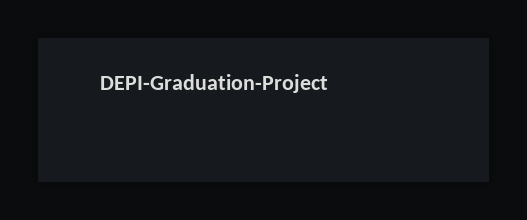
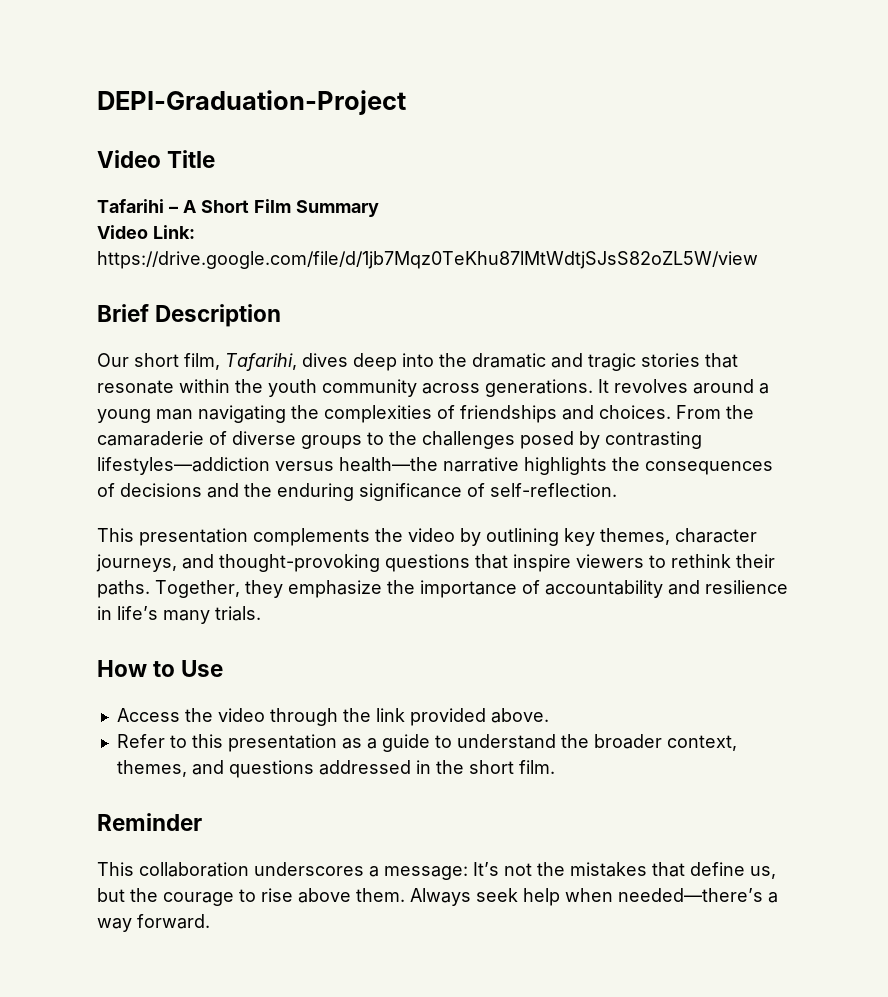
(328, 83) none -> [97,150,216,168] [97,199,379,217] [97,225,195,239] [97,251,758,269] [97,304,282,327] [97,353,738,371] [97,379,769,397] [97,405,754,423] [97,431,702,449] [97,457,773,475] [97,483,617,501] [97,528,757,546] [96,554,775,572] [97,580,788,598] [97,606,261,624] [97,660,224,677] [116,708,549,726] [116,734,737,752] [116,760,555,778] [97,813,202,831] [97,862,776,880] [97,888,778,906] [97,914,210,932] // Video Title // Tafarihi – A Short Film Summary // Video Link: https://drive.google.com/file/d/1jb7Mqz0TeKhu87lMtWdtjSJsS82oZL5W/view // Brief Description // Our short film, Tafarihi, dives deep into the dramatic and tragic stories that resonate within the youth community across generations. It revolves around a young man navigating the complexities of friendships and choices. From the camaraderie of diverse groups to the challenges posed by contrasting lifestyles—addiction versus health—the narrative highlights the consequences of decisions and the enduring significance of self-reflection. // This presentation complements the video by outlining key themes, character journeys, and thought-provoking questions that inspire viewers to rethink their paths. Together, they emphasize the importance of accountability and resilience in life’s many trials. // How to Use // Access the video through the link provided above. // Refer to this presentation as a guide to understand the broader context, themes, and questions addressed in the short film. // Reminder // This collaboration underscores a message: It’s not the mistakes that define us, but the courage to rise above them. Always seek help when needed—there’s a way forward.

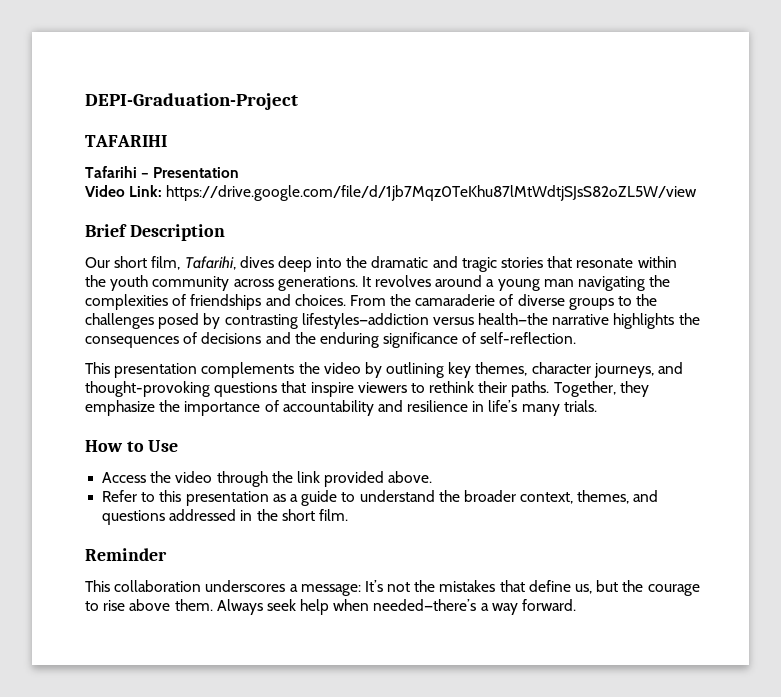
[97,150,216,168] Video Title -> [85,135,167,147] TAFARIHI
[183,199,379,217] A Short Film Summary -> [153,167,240,178] Presentation

